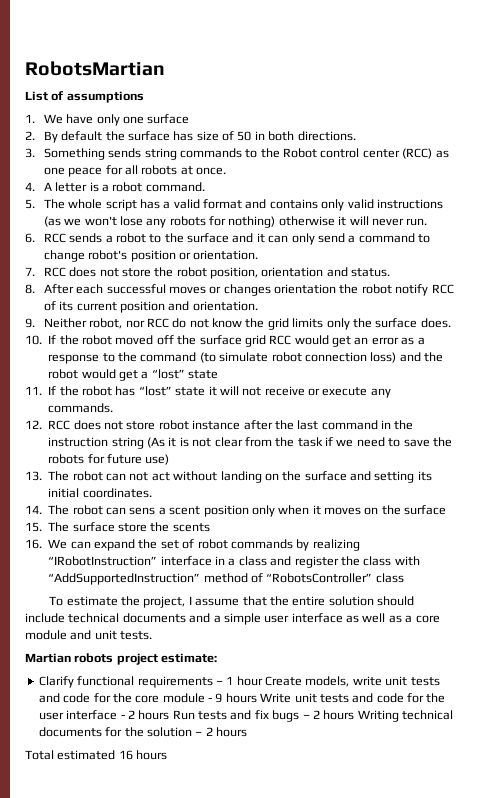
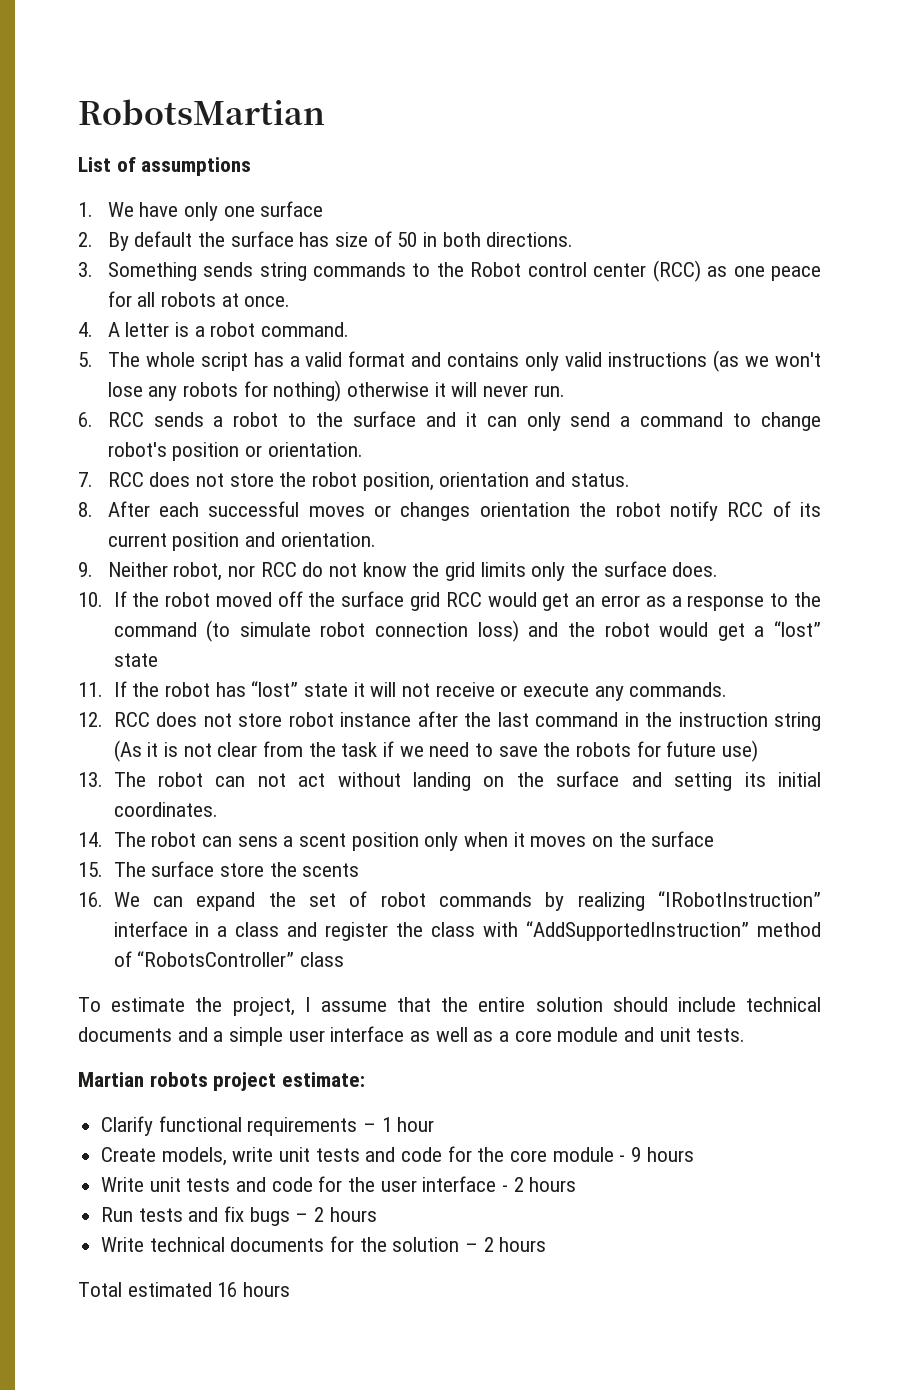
(263, 681) none -> (435, 1124) //
(257, 698) none -> (694, 1154) //
(170, 715) none -> (577, 1184) //
[357,710,399,722] Writing -> [101,1237,145,1252] // Write

